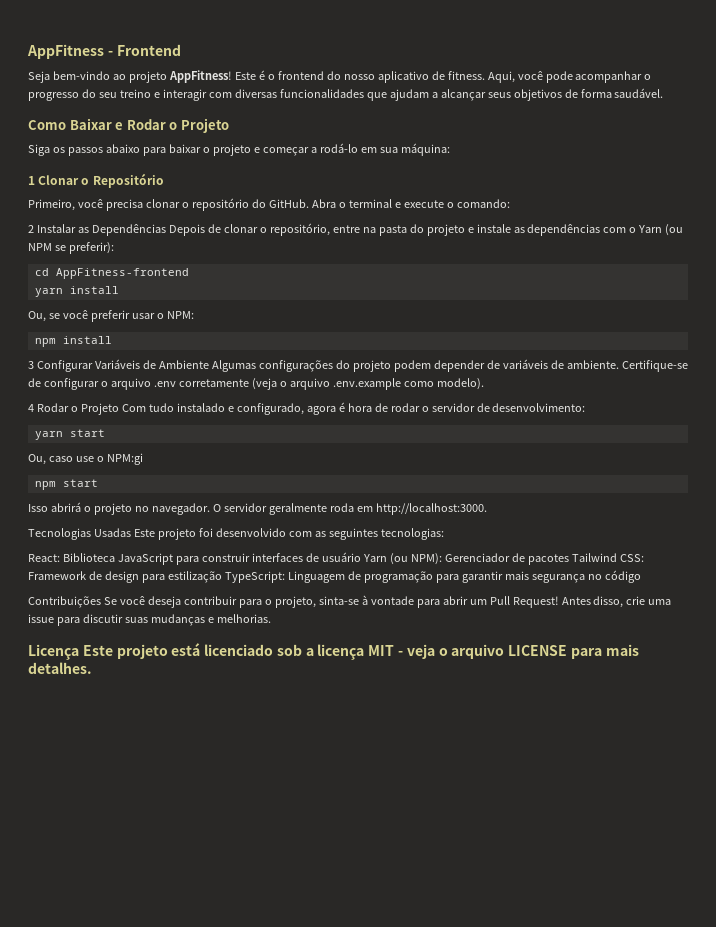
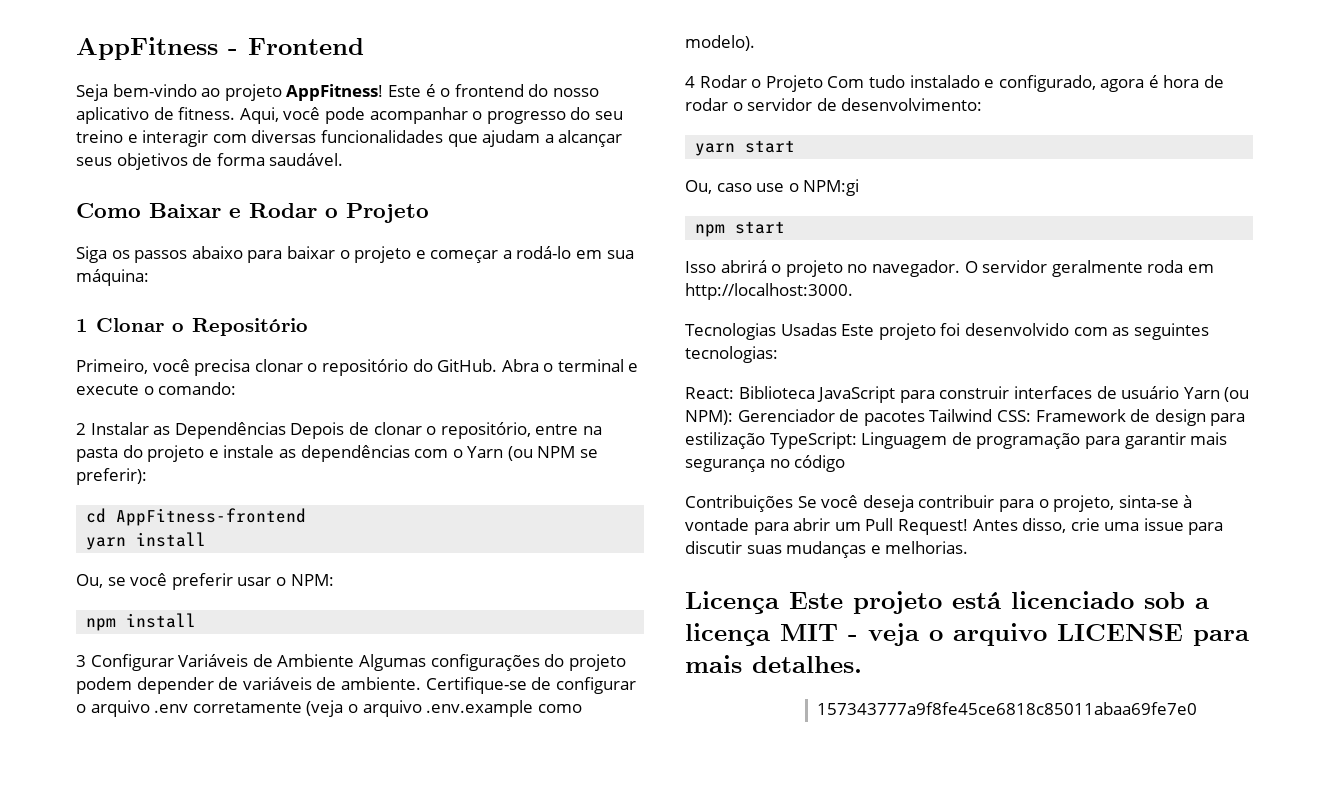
(92, 668) none -> [817,702,1198,715] // 157343777a9f8fe45ce6818c85011abaa69fe7e0

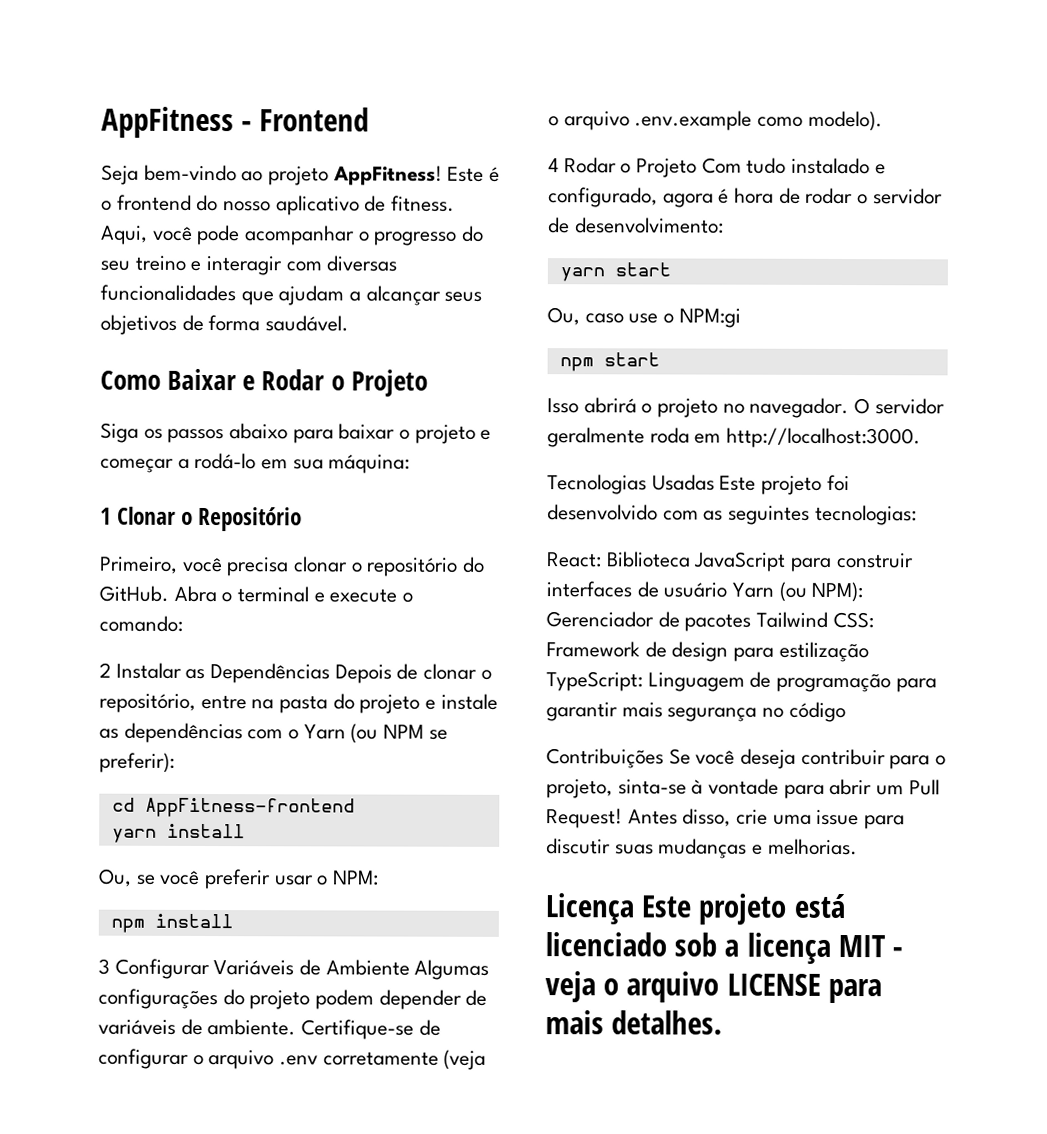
[817,702,1198,715] // 157343777a9f8fe45ce6818c85011abaa69fe7e0 -> (723, 1022) none

